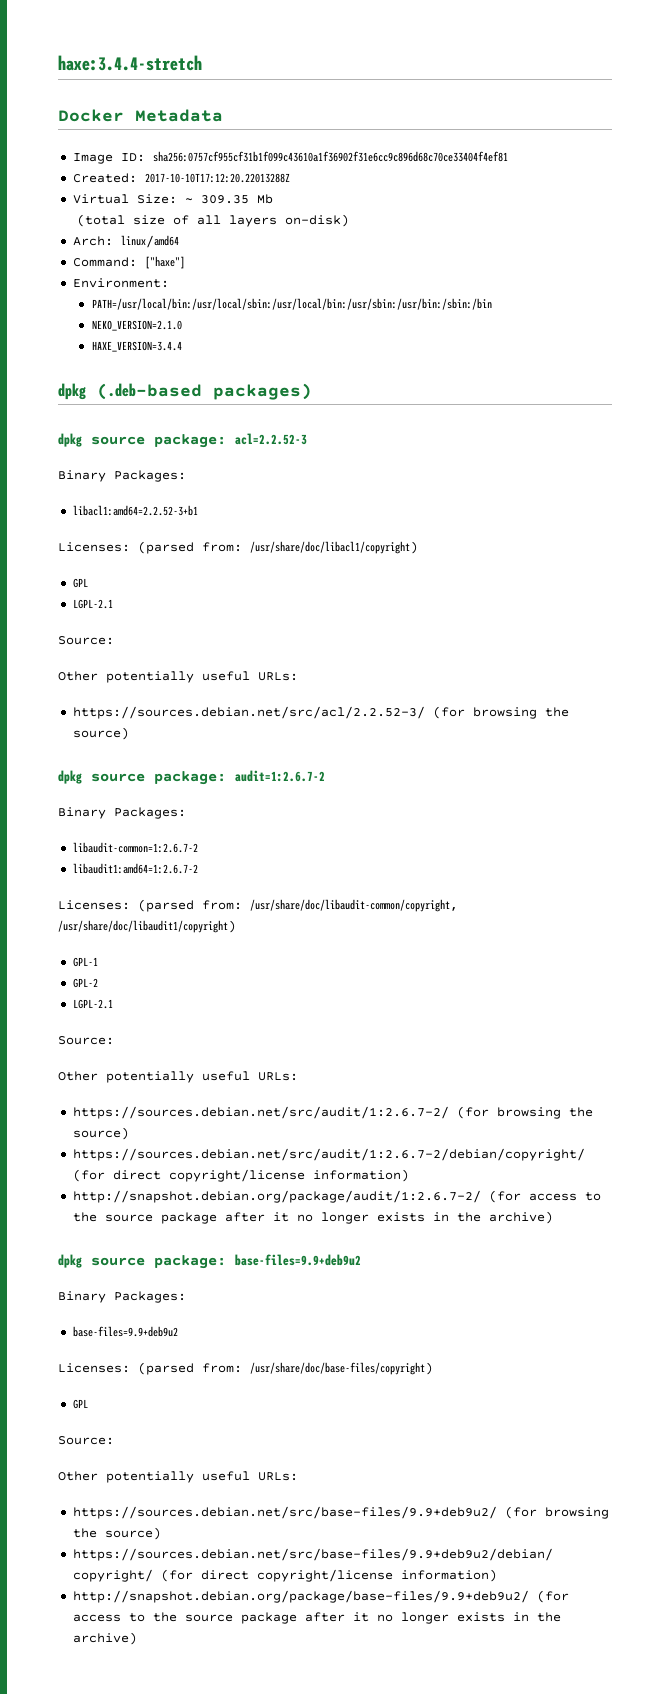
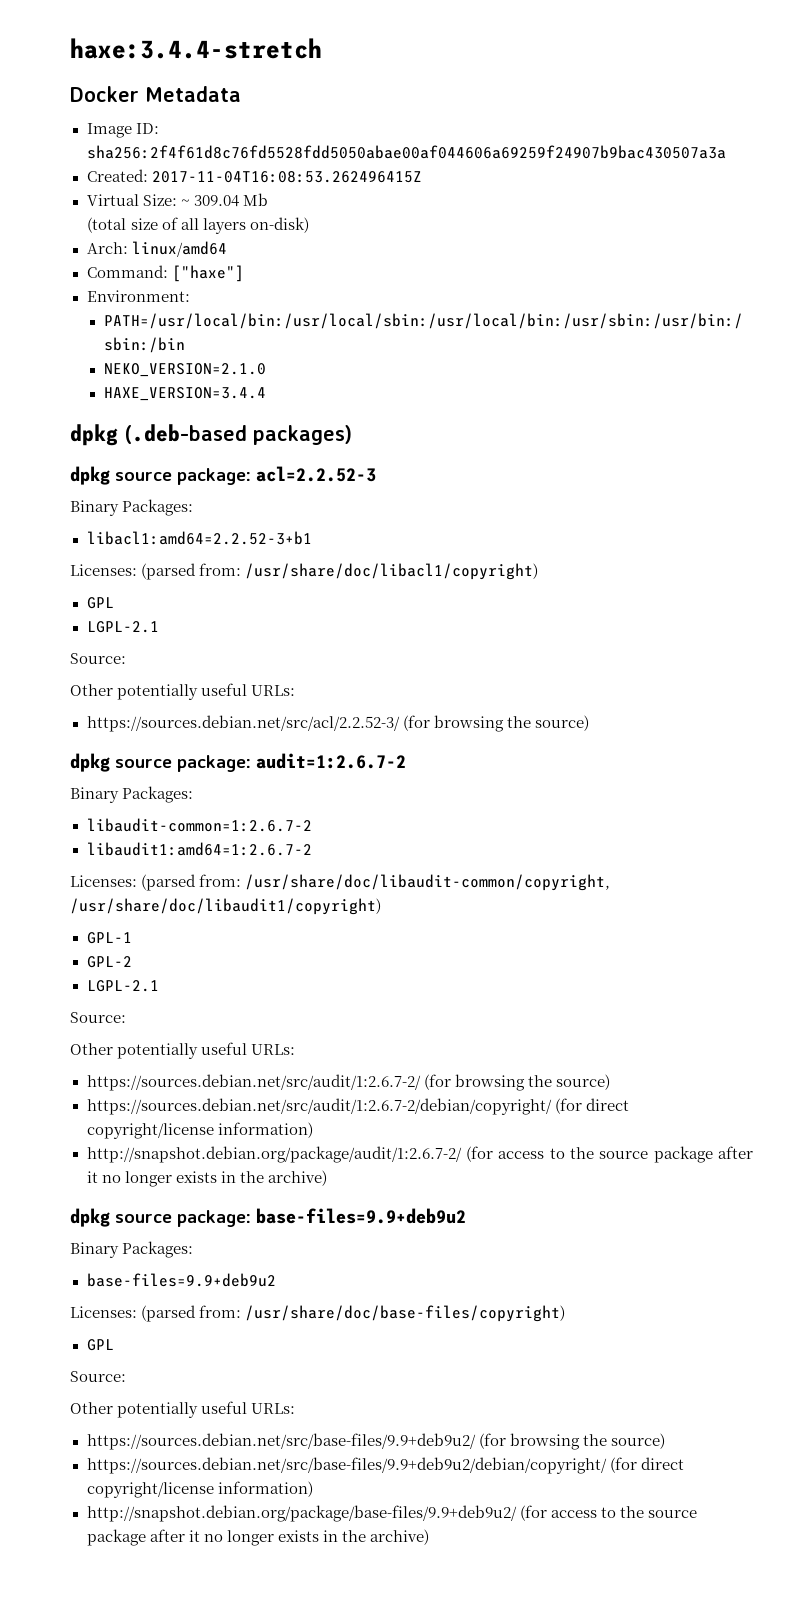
[152,151,508,162] sha256:0757cf955cf31b1f099c43610a1f36902f31e6cc9c896d68c70ce33404f4ef81 -> [86,145,726,159] sha256:2f4f61d8c76fd5528fdd5050abae00af044606a69259f24907b9bac430507a3a
[144,173,290,183] 2017-10-10T17:12:20.22013288Z -> [151,171,422,183] 2017-11-04T16:08:53.262496415Z
[200,195,249,204] 309.35 -> [193,195,239,207] 309.04

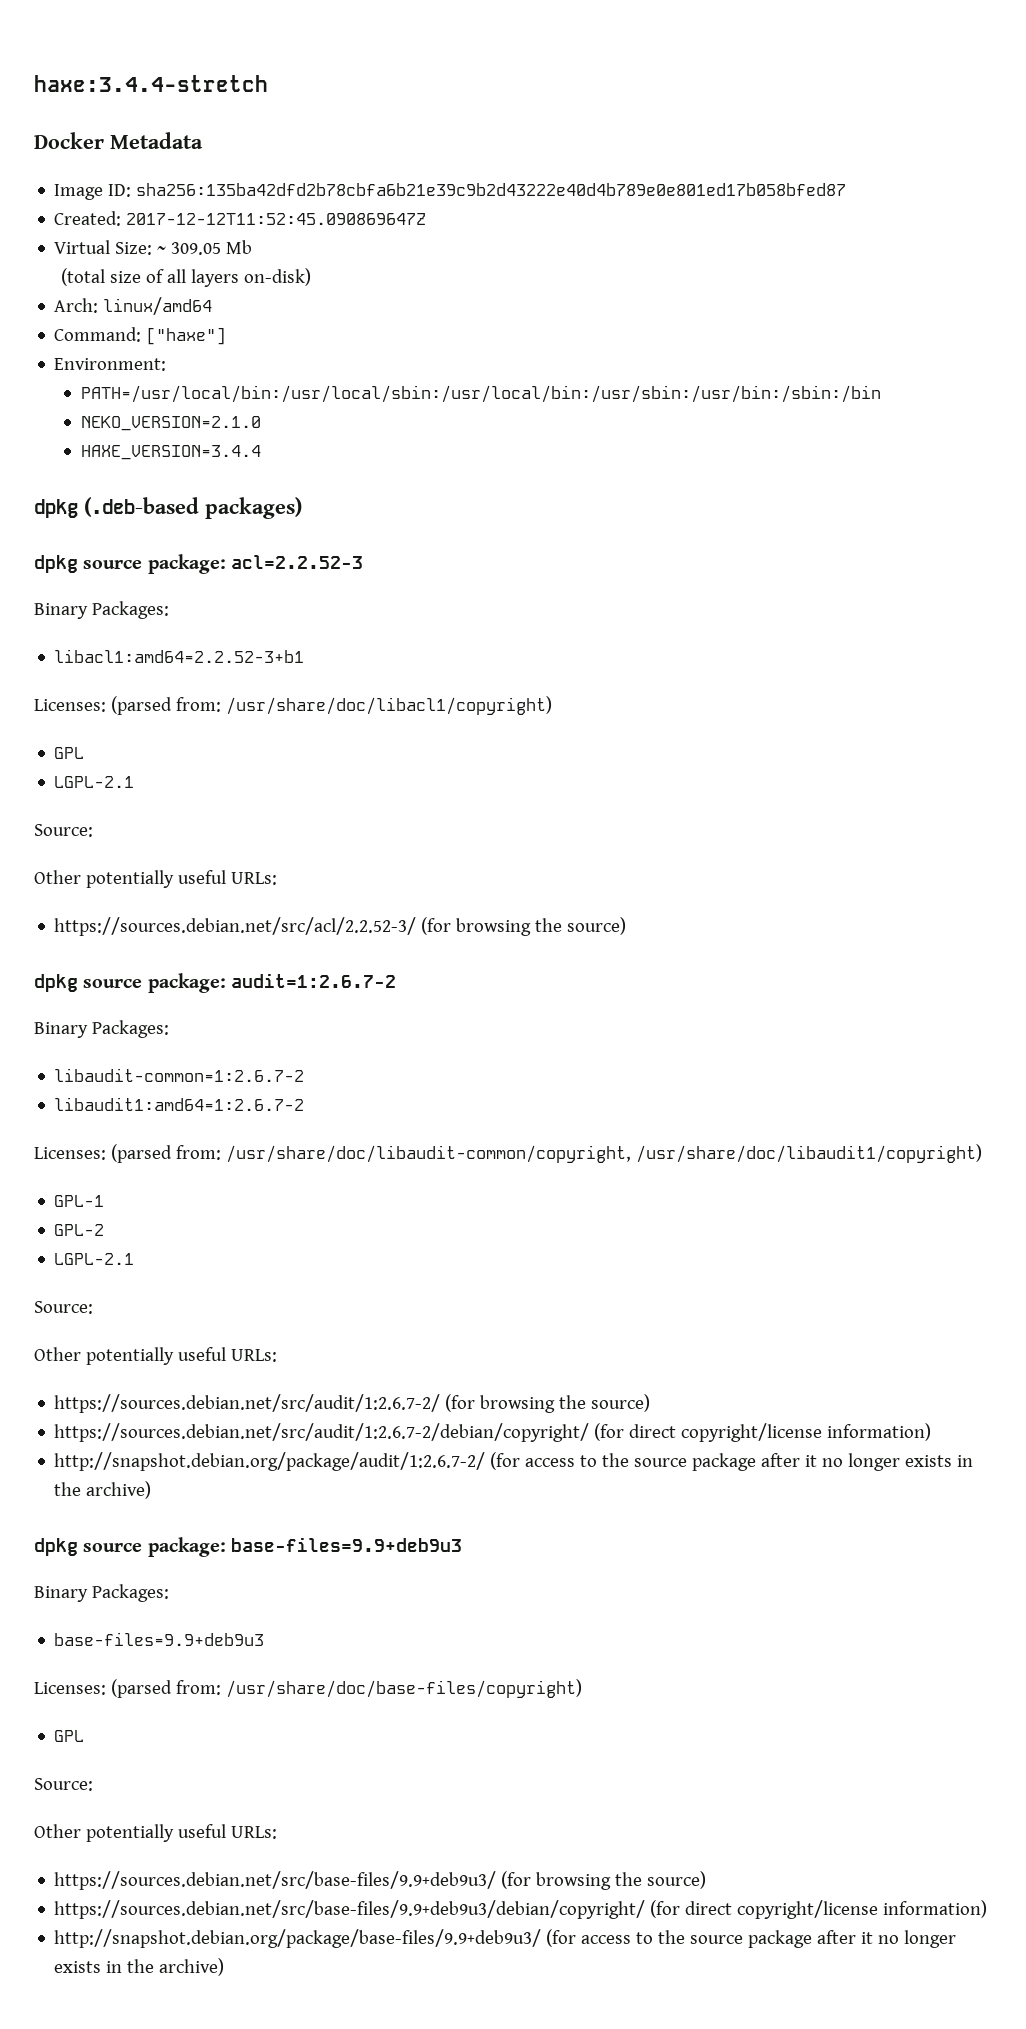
[86,145,726,159] sha256:2f4f61d8c76fd5528fdd5050abae00af044606a69259f24907b9bac430507a3a -> [136,183,847,196] sha256:135ba42dfd2b78cbfa6b21e39c9b2d43222e40d4b789e0e801ed17b058bfed87
[151,171,422,183] 2017-11-04T16:08:53.262496415Z -> [126,213,427,225] 2017-12-12T11:52:45.090869647Z
[193,195,239,207] 309.04 -> [171,242,222,255] 309.05
[256,1208,466,1224] [70,1241,194,1258] [86,1273,276,1287] base-files=9.9+deb9u2 // Binary Packages: // base-files=9.9+deb9u2 -> [231,1537,463,1552] [34,1584,169,1602] [54,1632,265,1646] base-files=9.9+deb9u3 // Binary Packages: // base-files=9.9+deb9u3
[86,1433,665,1450] [86,1457,684,1474] [86,1481,313,1498] [86,1505,517,1522] https://sources.debian.net/src/base-files/9.9+deb9u2/ (for browsing the source) // https://sources.debian.net/src/base-files/9.9+deb9u2/debian/copyright/ (for direct copyright/license information) // http://snapshot.debian.org/package/base-files/9.9+deb9u2/ -> [54,1871,707,1890] [54,1900,988,1919] [54,1929,542,1948] https://sources.debian.net/src/base-files/9.9+deb9u3/ (for browsing the source) // https://sources.debian.net/src/base-files/9.9+deb9u3/debian/copyright/ (for direct copyright/license information) // http://snapshot.debian.org/package/base-files/9.9+deb9u3/

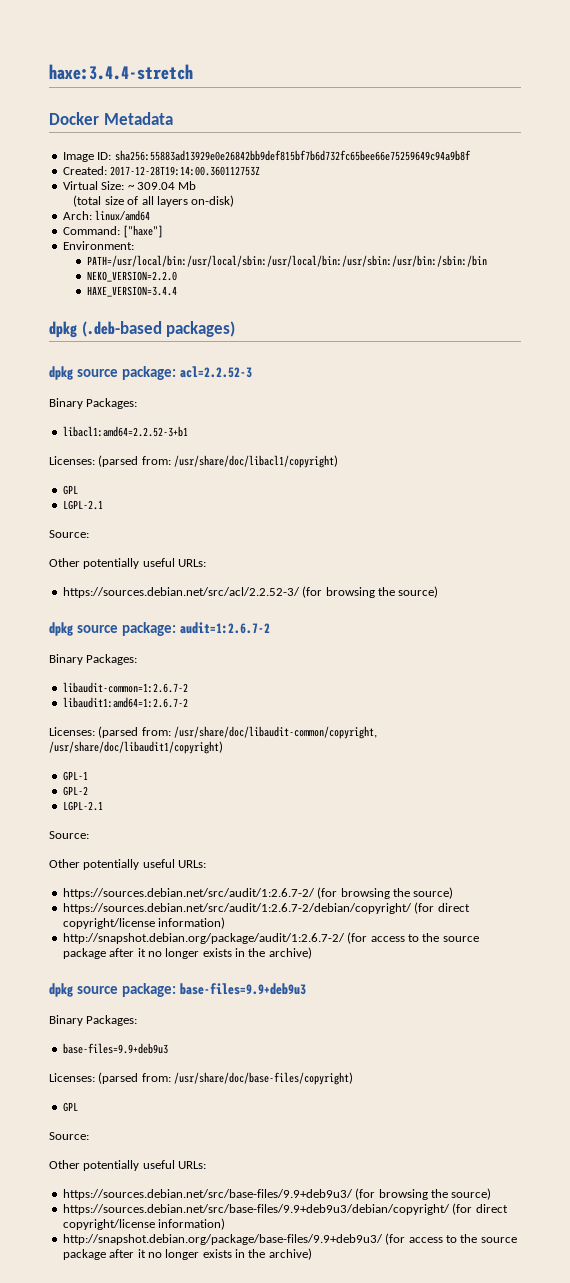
[136,183,847,196] sha256:135ba42dfd2b78cbfa6b21e39c9b2d43222e40d4b789e0e801ed17b058bfed87 -> [114,150,471,161] sha256:55883ad13929e0e26842bb9def815bf7b6d732fc65bee66e75259649c94a9b8f
[126,213,427,225] 2017-12-12T11:52:45.090869647Z -> [110,166,261,176] 2017-12-28T19:14:00.360112753Z
[171,242,222,255] 309.05 -> [136,182,175,190] 309.04
[80,416,261,431] NEKO_VERSION=2.1.0 -> [87,271,178,282] NEKO_VERSION=2.2.0

